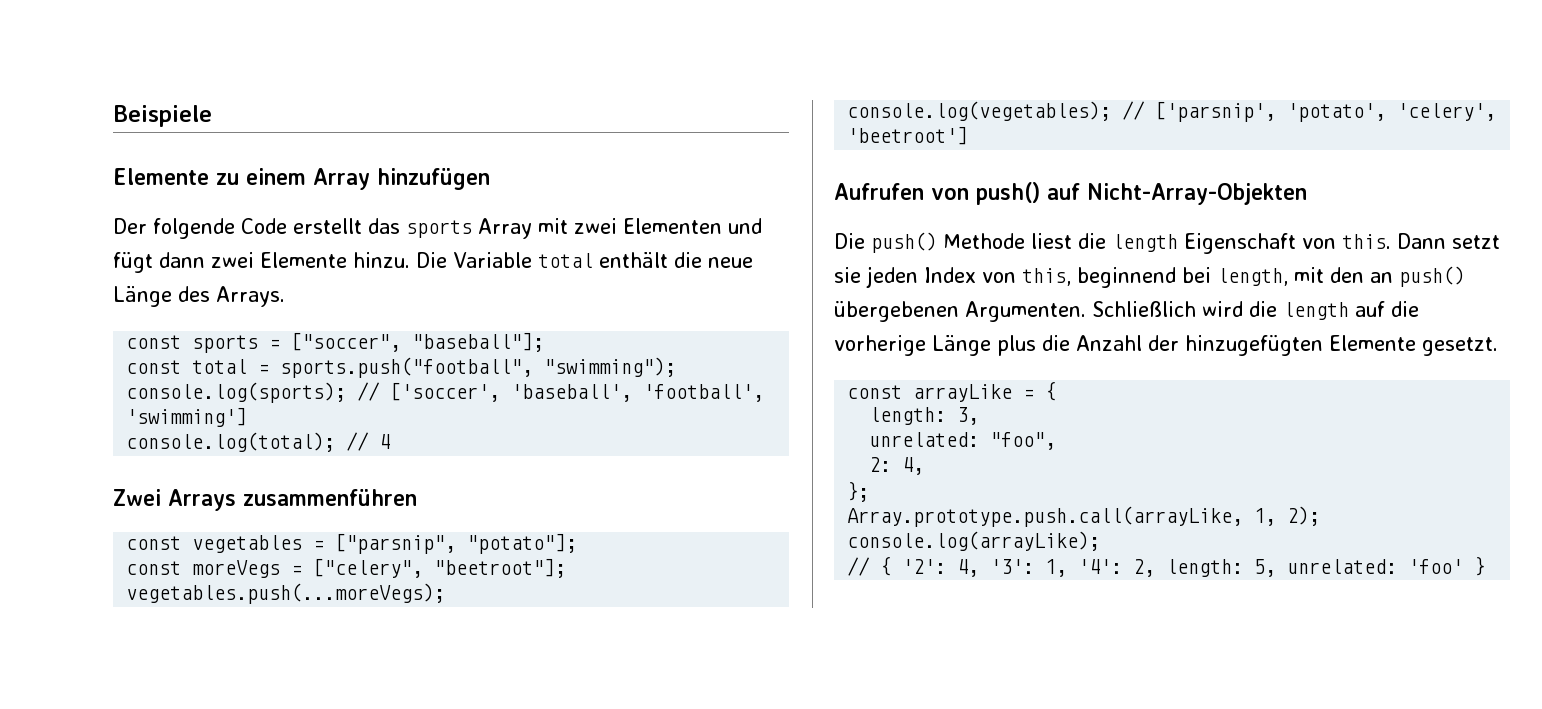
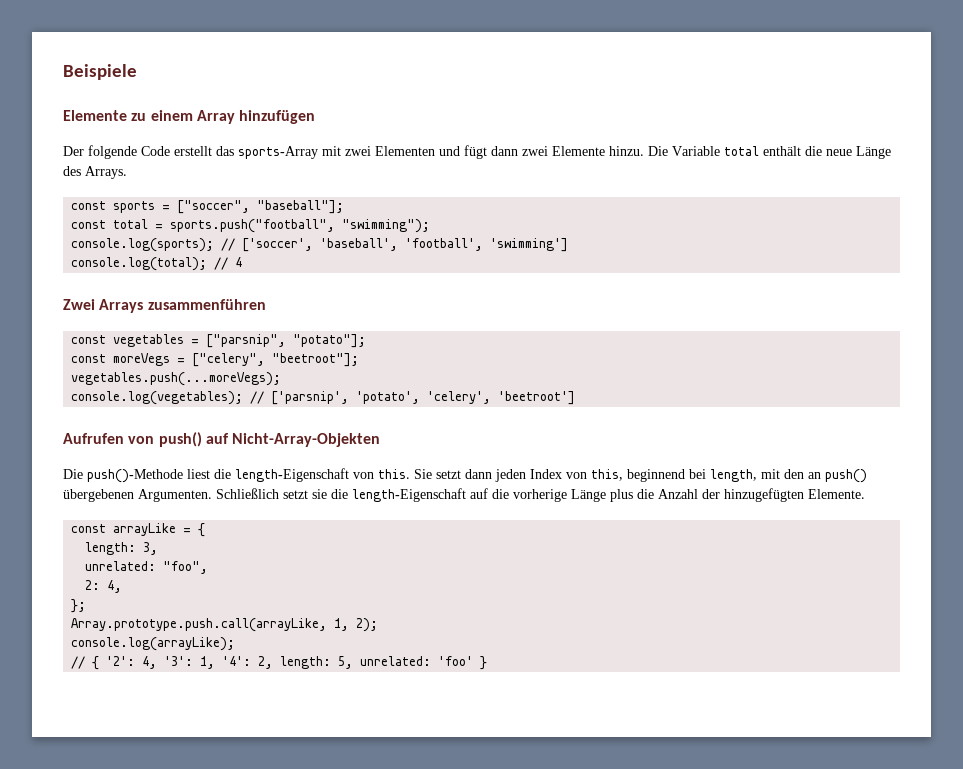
[406,218,532,239] sports Array -> [238,146,318,159] sports-Array
[871,232,1500,254] [834,267,861,283] push() Methode liest die length Eigenschaft von this. Dann setzt sie -> [87,468,492,483] push()-Methode liest die length-Eigenschaft von this. Sie setzt dann
[1202,301,1349,320] wird die length -> [283,488,466,502] setzt sie die length-Eigenschaft
[1329,335,1498,356] Elemente gesetzt. -> [808,489,865,499] Elemente.

